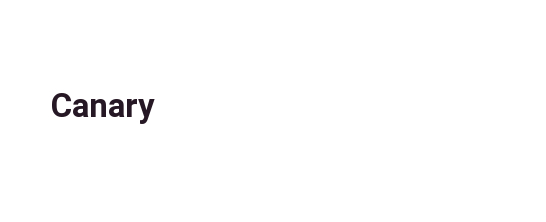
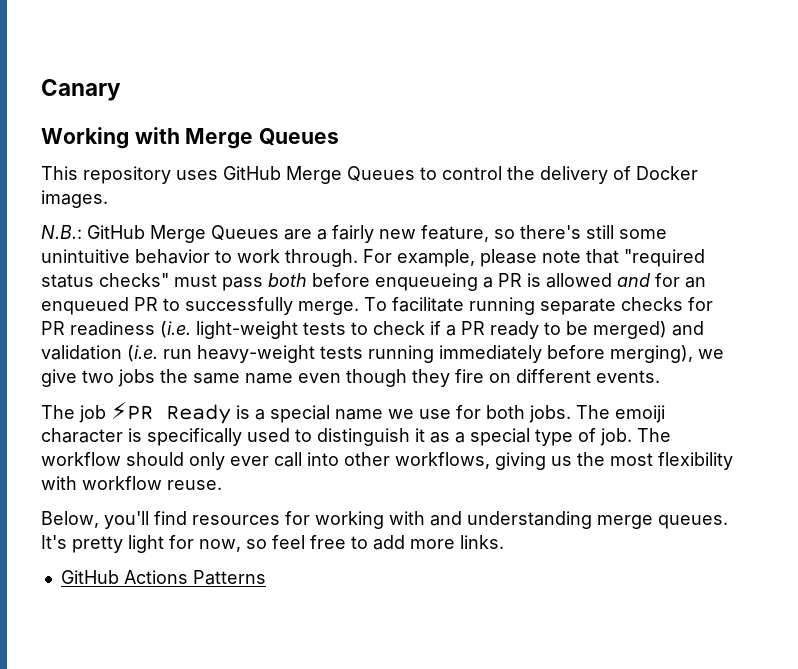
(155, 108) none -> [41,127,340,149] [41,166,698,184] [41,190,108,208] [41,225,667,243] [41,249,705,267] [41,273,706,291] [41,297,713,315] [41,321,704,339] [41,345,724,363] [41,369,660,387] [41,402,665,424] [41,428,671,446] [41,452,733,470] [41,476,222,490] [41,511,728,529] [41,535,504,553] [60,570,266,585] // Working with Merge Queues // This repository uses GitHub Merge Queues to control the delivery of Docker images. // N.B.: GitHub Merge Queues are a fairly new feature, so there's still some unintuitive behavior to work through. For example, please note that "required status checks" must pass both before enqueueing a PR is allowed and for an enqueued PR to successfully merge. To facilitate running separate checks for PR readiness (i.e. light-weight tests to check if a PR ready to be merged) and validation (i.e. run heavy-weight tests running immediately before merging), we give two jobs the same name even though they fire on different events. // The job ⚡PR Ready is a special name we use for both jobs. The emoiji character is specifically used to distinguish it as a special type of job. The workflow should only ever call into other workflows, giving us the most flexibility with workflow reuse. // Below, you'll find resources for working with and understanding merge queues. It's pretty light for now, so feel free to add more links. // GitHub Actions Patterns

